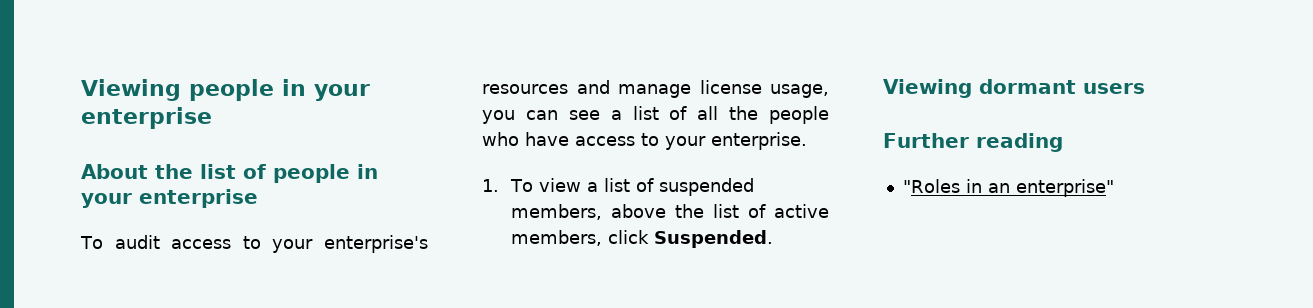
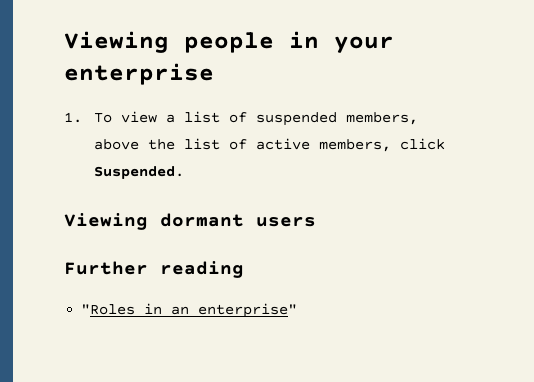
[81,164,378,183] [81,189,258,208] [80,235,428,253] [482,80,829,98] [482,106,829,124] [482,132,807,150] // About the list of people in your enterprise // To audit access to your enterprise's resources and manage license usage, you can see a list of all the people who have access to your enterprise. -> (214, 74) none

